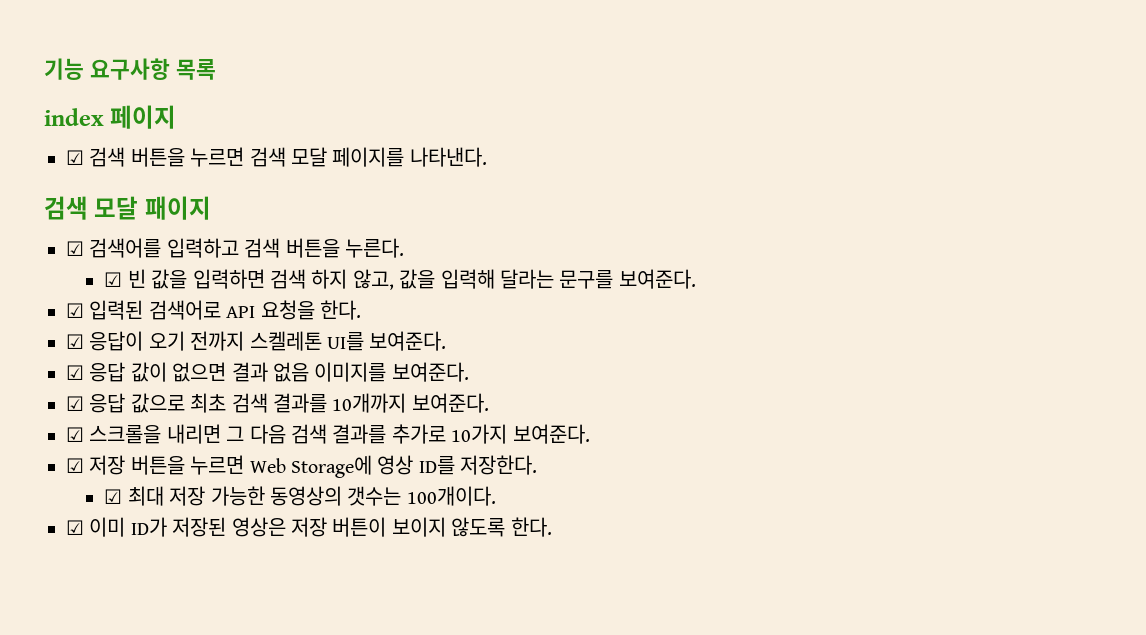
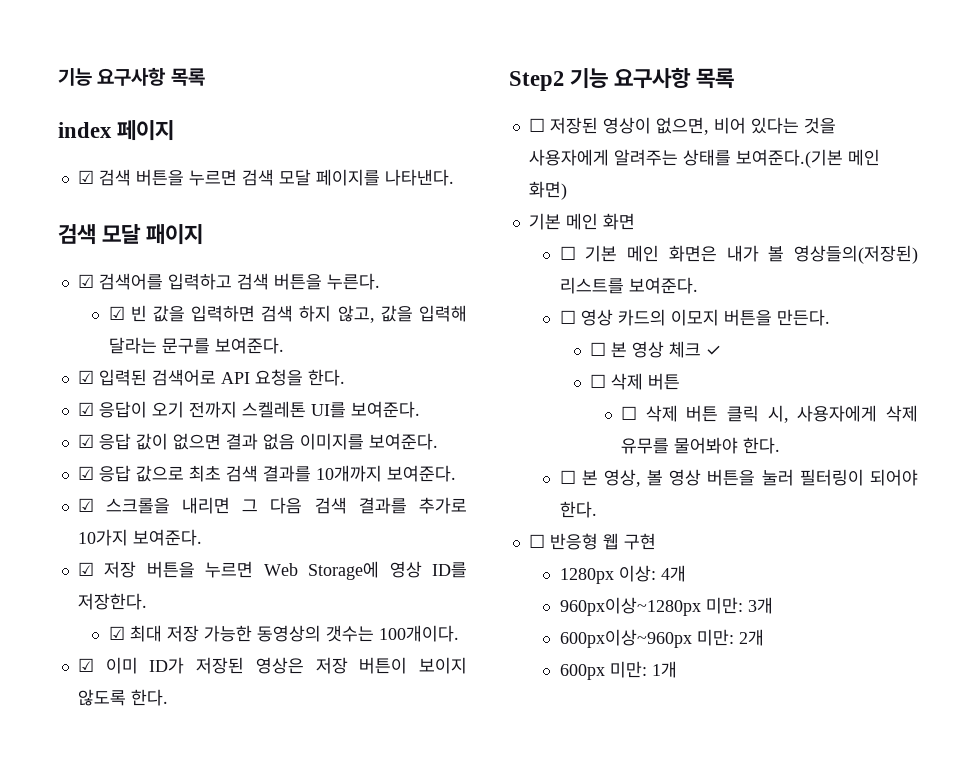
(552, 527) none -> [509,67,735,91] [528,117,836,135] [528,149,880,168] [528,181,567,200] [528,213,635,230] [559,245,918,264] [559,277,698,294] [559,309,830,326] [590,341,722,358] [590,373,681,390] [621,405,918,423] [621,437,781,454] [559,469,918,487] [559,501,597,518] [528,533,656,550] [559,565,686,584] [559,597,773,616] [559,629,764,648] [559,661,677,680] // Step2 기능 요구사항 목록 // ☐ 저장된 영상이 없으면, 비어 있다는 것을 사용자에게 알려주는 상태를 보여준다.(기본 메인 화면) // 기본 메인 화면 // ☐ 기본 메인 화면은 내가 볼 영상들의(저장된) 리스트를 보여준다. // ☐ 영상 카드의 이모지 버튼을 만든다. // ☐ 본 영상 체크 ✓ // ☐ 삭제 버튼 // ☐ 삭제 버튼 클릭 시, 사용자에게 삭제 유무를 물어봐야 한다. // ☐ 본 영상, 볼 영상 버튼을 눌러 필터링이 되어야 한다. // ☐ 반응형 웹 구현 // 1280px 이상: 4개 // 960px이상~1280px 미만: 3개 // 600px이상~960px 미만: 2개 // 600px 미만: 1개

